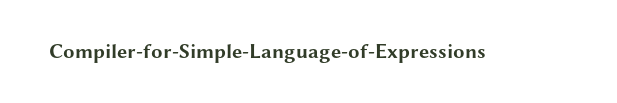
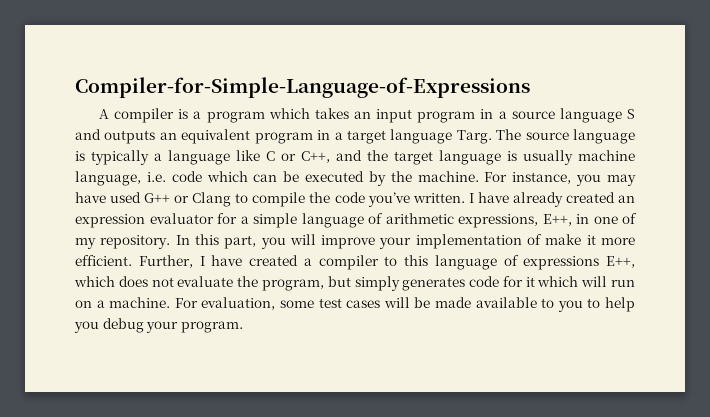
(486, 53) none -> [98,108,635,123] [75,129,636,144] [75,150,635,165] [75,171,636,186] [75,192,635,207] [75,213,637,228] [75,234,636,249] [75,255,635,270] [74,276,635,291] [75,297,636,312] [74,318,243,333] // A compiler is a program which takes an input program in a source language S and outputs an equivalent program in a target language Targ. The source language is typically a language like C or C++, and the target language is usually machine language, i.e. code which can be executed by the machine. For instance, you may have used G++ or Clang to compile the code you’ve written. I have already created an expression evaluator for a simple language of arithmetic expressions, E++, in one of my repository. In this part, you will improve your implementation of make it more efficient. Further, I have created a compiler to this language of expressions E++, which does not evaluate the program, but simply generates code for it which will run on a machine. For evaluation, some test cases will be made available to you to help you debug your program.

